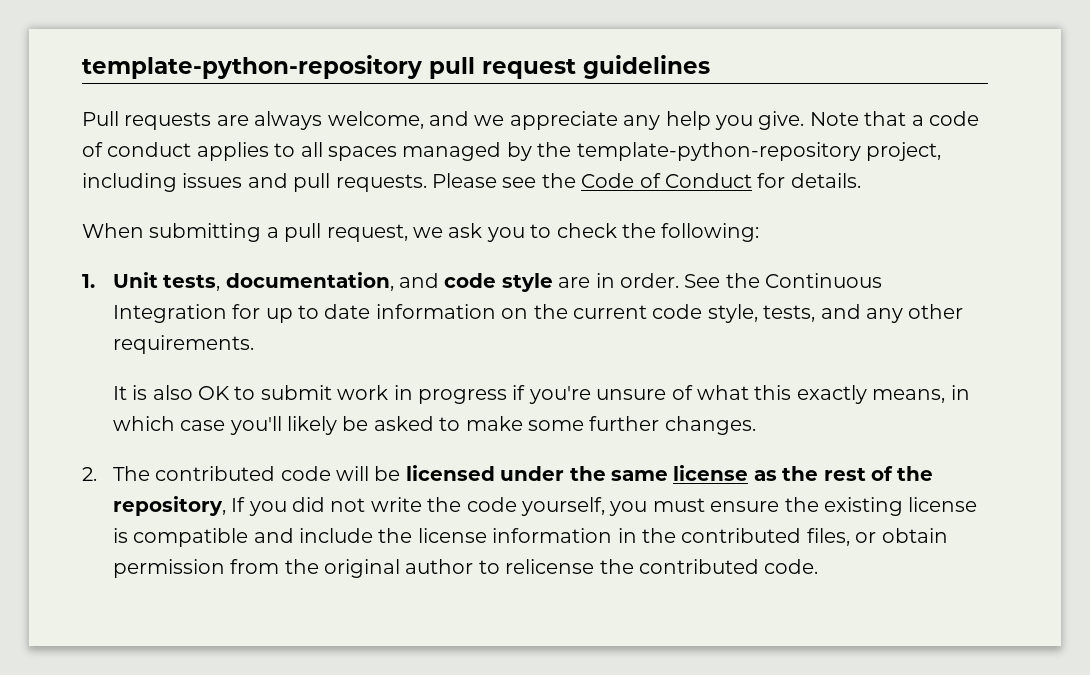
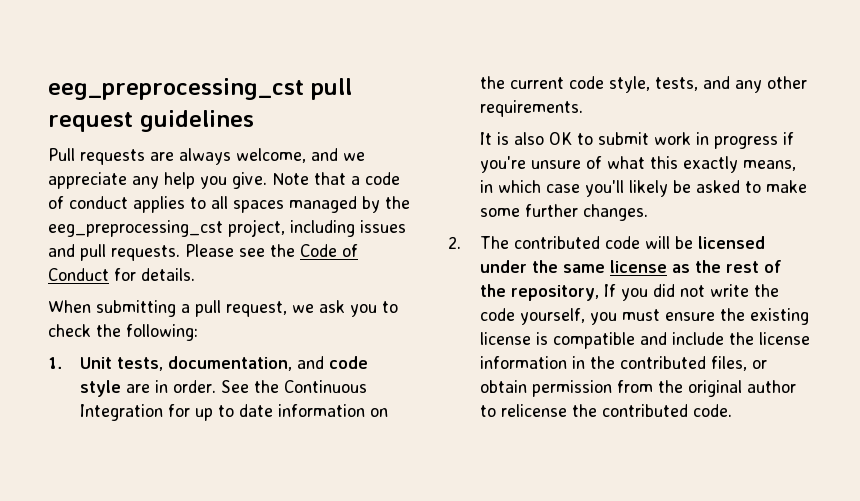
[82,55,422,79] template-python-repository -> [48,78,304,100] eeg_preprocessing_cst
[576,142,861,161] template-python-repository -> [48,220,223,237] eeg_preprocessing_cst

